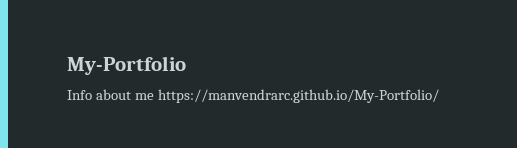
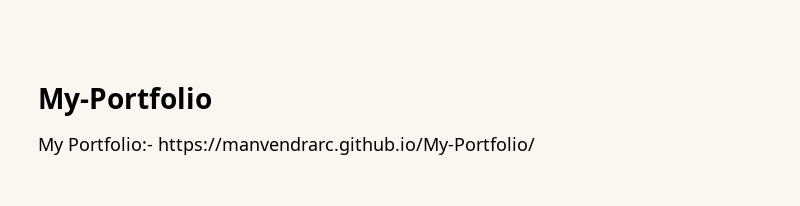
[67,89,154,100] Info about me -> [38,137,153,155] My Portfolio:-

